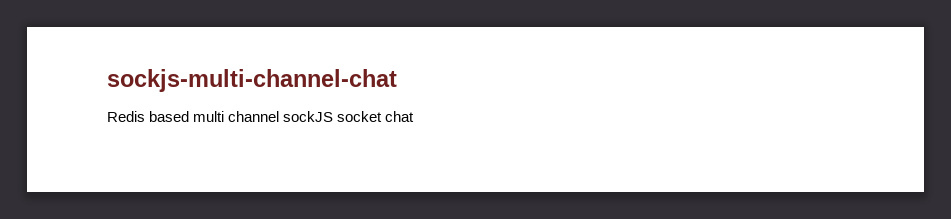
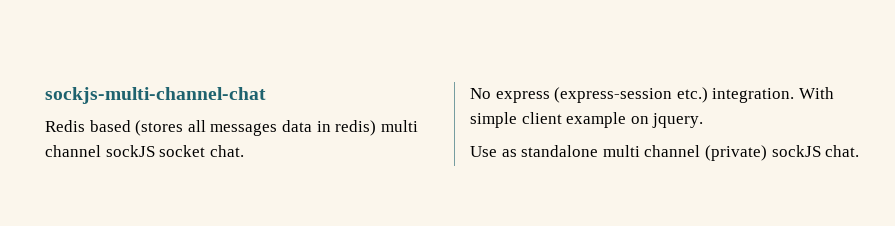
[193,111,415,122] multi channel sockJS socket chat -> [135,120,418,136] [45,145,244,157] [470,87,834,103] [470,112,704,128] [470,145,860,161] (stores all messages data in redis) multi channel sockJS socket chat. // No express (express-session etc.) integration. With simple client example on jquery. // Use as standalone multi channel (private) sockJS chat.

